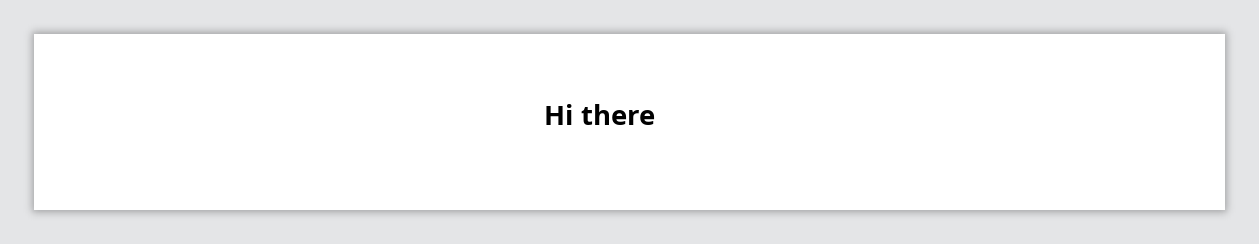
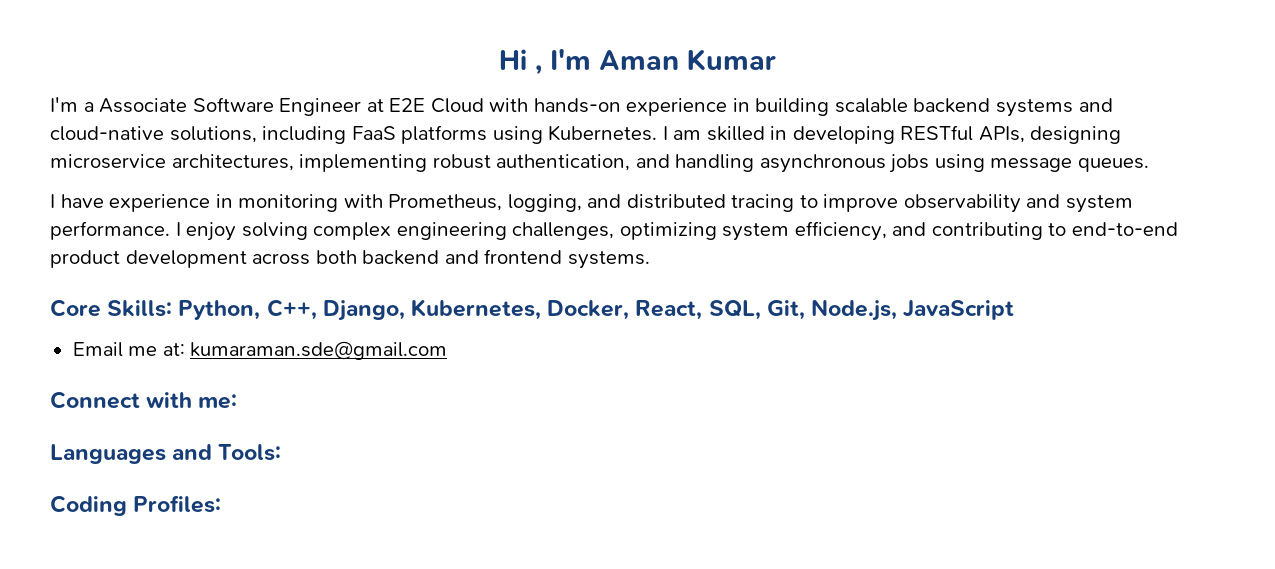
[580,104,655,125] there -> [535,49,776,75] [50,97,1113,117] [50,125,1122,144] [50,154,1149,173] [50,194,1134,213] [50,221,1178,241] [50,249,650,269] [50,299,1015,321] [72,341,448,360] [50,391,238,409] [50,444,282,464] [50,495,222,516] , I'm Aman Kumar // I'm a Associate Software Engineer at E2E Cloud with hands-on experience in building scalable backend systems and cloud-native solutions, including FaaS platforms using Kubernetes. I am skilled in developing RESTful APIs, designing microservice architectures, implementing robust authentication, and handling asynchronous jobs using message queues. // I have experience in monitoring with Prometheus, logging, and distributed tracing to improve observability and system performance. I enjoy solving complex engineering challenges, optimizing system efficiency, and contributing to end-to-end product development across both backend and frontend systems. // Core Skills: Python, C++, Django, Kubernetes, Docker, React, SQL, Git, Node.js, JavaScript // Email me at: kumaraman.sde@gmail.com // Connect with me: // Languages and Tools: // Coding Profiles:

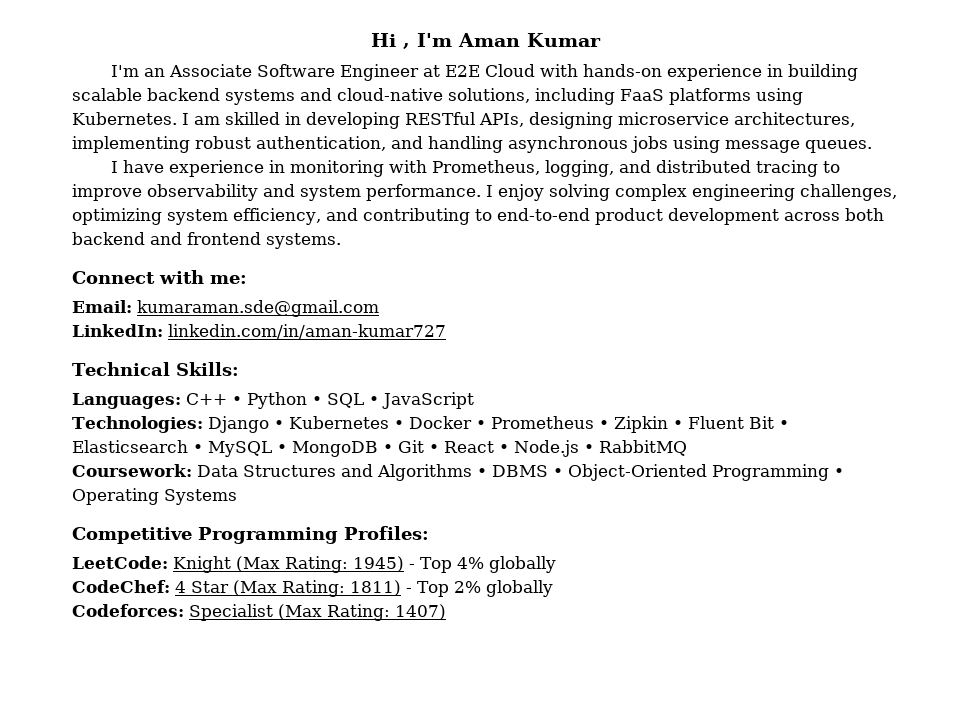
[83,102,94,112] a -> [144,68,166,77] an
[50,299,1015,321] [72,341,448,360] [50,391,238,409] [50,444,282,464] [50,495,222,516] Core Skills: Python, C++, Django, Kubernetes, Docker, React, SQL, Git, Node.js, JavaScript // Email me at: kumaraman.sde@gmail.com // Connect with me: // Languages and Tools: // Coding Profiles: -> [72,270,247,284] [72,300,379,317] [72,324,446,339] [72,362,239,376] [72,392,474,409] [72,416,789,433] [72,440,687,457] [72,464,844,481] [72,488,237,505] [72,526,429,544] [72,556,556,573] [72,580,553,597] [72,604,446,621] Connect with me: // Email: kumaraman.sde@gmail.com // LinkedIn: linkedin.com/in/aman-kumar727 // Technical Skills: // Languages: C++ • Python • SQL • JavaScript // Technologies: Django • Kubernetes • Docker • Prometheus • Zipkin • Fluent Bit • Elasticsearch • MySQL • MongoDB • Git • React • Node.js • RabbitMQ // Coursework: Data Structures and Algorithms • DBMS • Object-Oriented Programming • Operating Systems // Competitive Programming Profiles: // LeetCode: Knight (Max Rating: 1945) - Top 4% globally // CodeChef: 4 Star (Max Rating: 1811) - Top 2% globally // Codeforces: Specialist (Max Rating: 1407)

